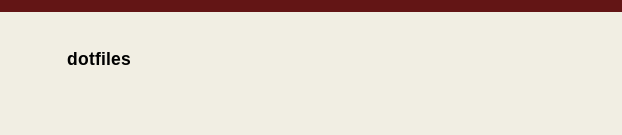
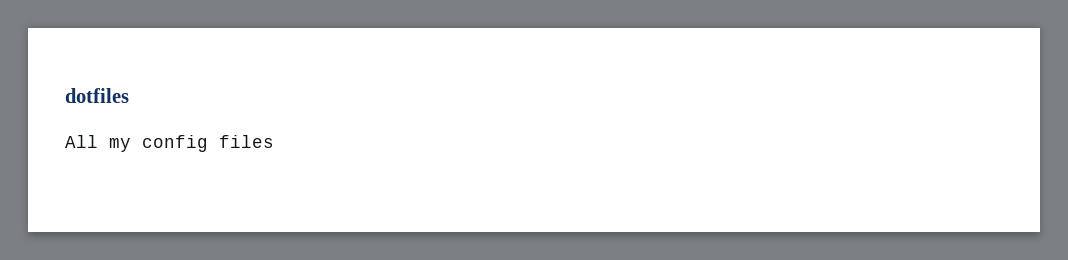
(131, 58) none -> [65,135,274,152] // All my config files

